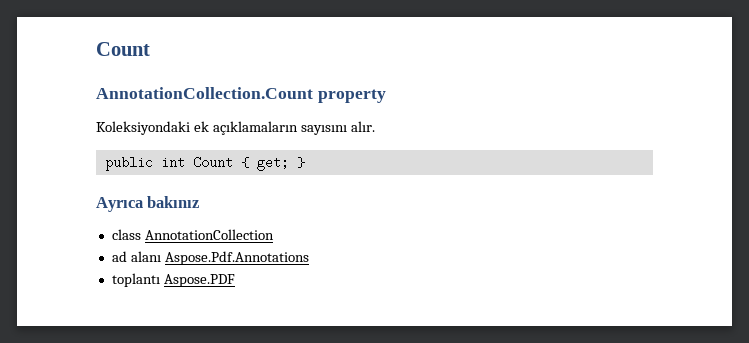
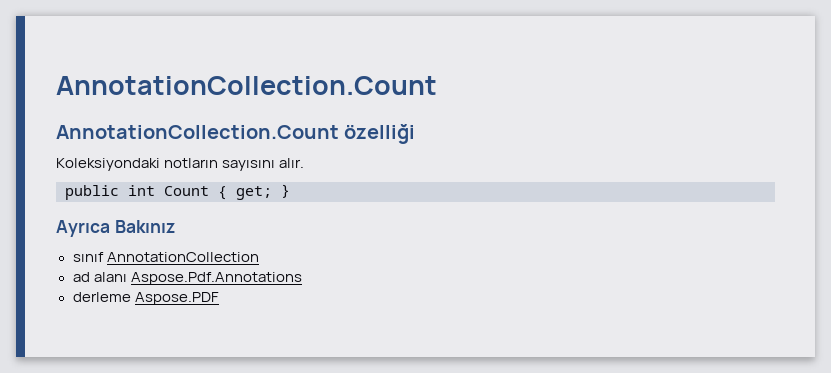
[96,42,150,56] [96,87,386,103] Count // AnnotationCollection.Count property -> [56,76,437,95] [56,124,416,144] AnnotationCollection.Count // AnnotationCollection.Count özelliği
[193,121,298,135] ek açıklamaların -> [164,158,219,168] notların
[147,196,200,208] [111,229,141,240] bakınız // class -> [114,220,175,233] [72,252,104,262] Bakınız // sınıf
[111,273,160,287] toplantı -> [72,292,131,302] derleme

